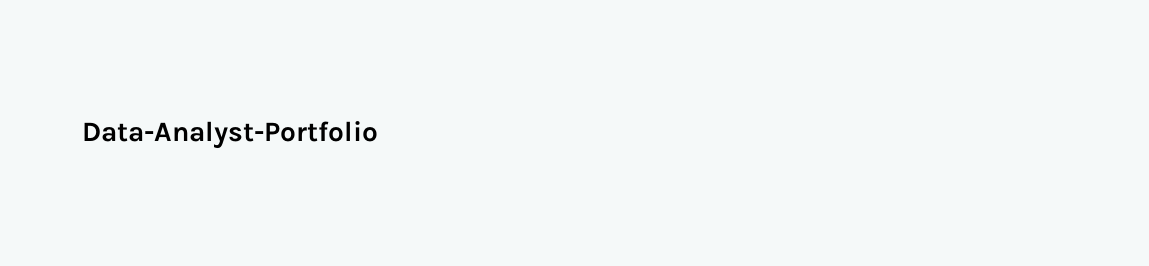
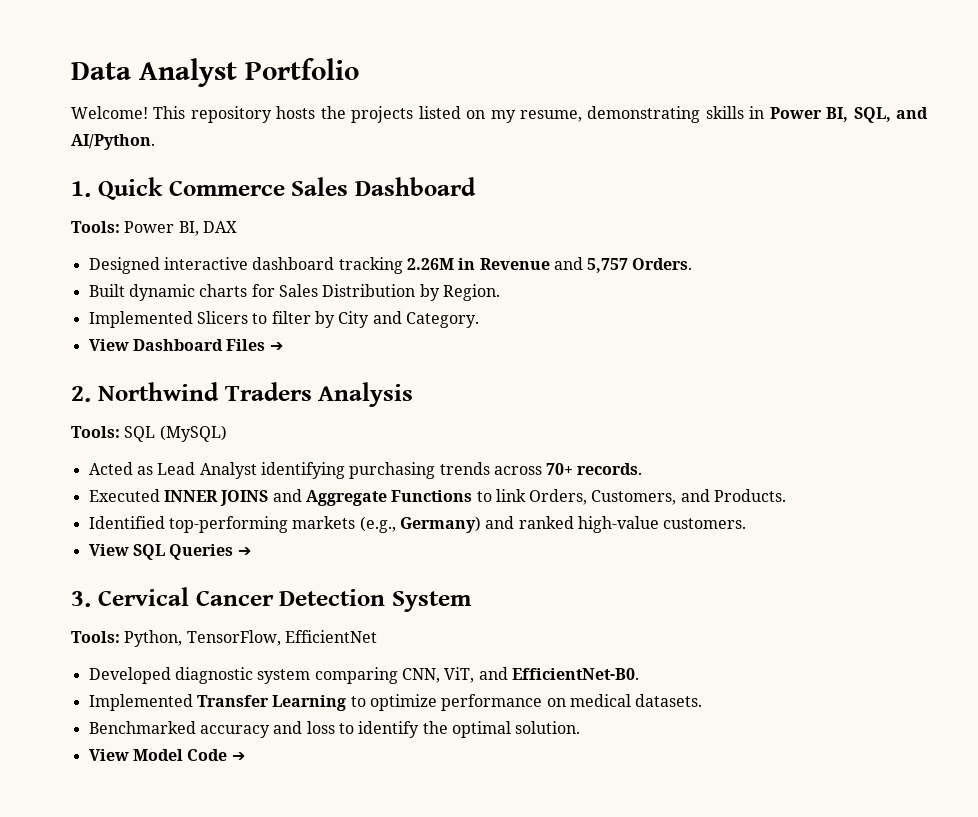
[82,121,378,149] Data-Analyst-Portfolio -> [71,58,359,87] [71,106,928,123] [71,134,155,150] [71,177,476,200] [71,221,237,236] [88,257,693,274] [88,284,500,301] [88,311,479,328] [88,339,283,351] [71,382,414,407] [71,425,227,442] [88,462,643,479] [88,489,787,506] [88,516,747,533] [88,544,251,560] [71,587,472,612] [71,630,377,647] [88,667,639,684] [88,694,703,711] [88,721,581,738] [88,749,245,761] Data Analyst Portfolio // Welcome! This repository hosts the projects listed on my resume, demonstrating skills in Power BI, SQL, and AI/Python. // 1. Quick Commerce Sales Dashboard // Tools: Power BI, DAX // Designed interactive dashboard tracking 2.26M in Revenue and 5,757 Orders. // Built dynamic charts for Sales Distribution by Region. // Implemented Slicers to filter by City and Category. // View Dashboard Files ➔ // 2. Northwind Traders Analysis // Tools: SQL (MySQL) // Acted as Lead Analyst identifying purchasing trends across 70+ records. // Executed INNER JOINS and Aggregate Functions to link Orders, Customers, and Products. // Identified top-performing markets (e.g., Germany) and ranked high-value customers. // View SQL Queries ➔ // 3. Cervical Cancer Detection System // Tools: Python, TensorFlow, EfficientNet // Developed diagnostic system comparing CNN, ViT, and EfficientNet-B0. // Implemented Transfer Learning to optimize performance on medical datasets. // Benchmarked accuracy and loss to identify the optimal solution. // View Model Code ➔

